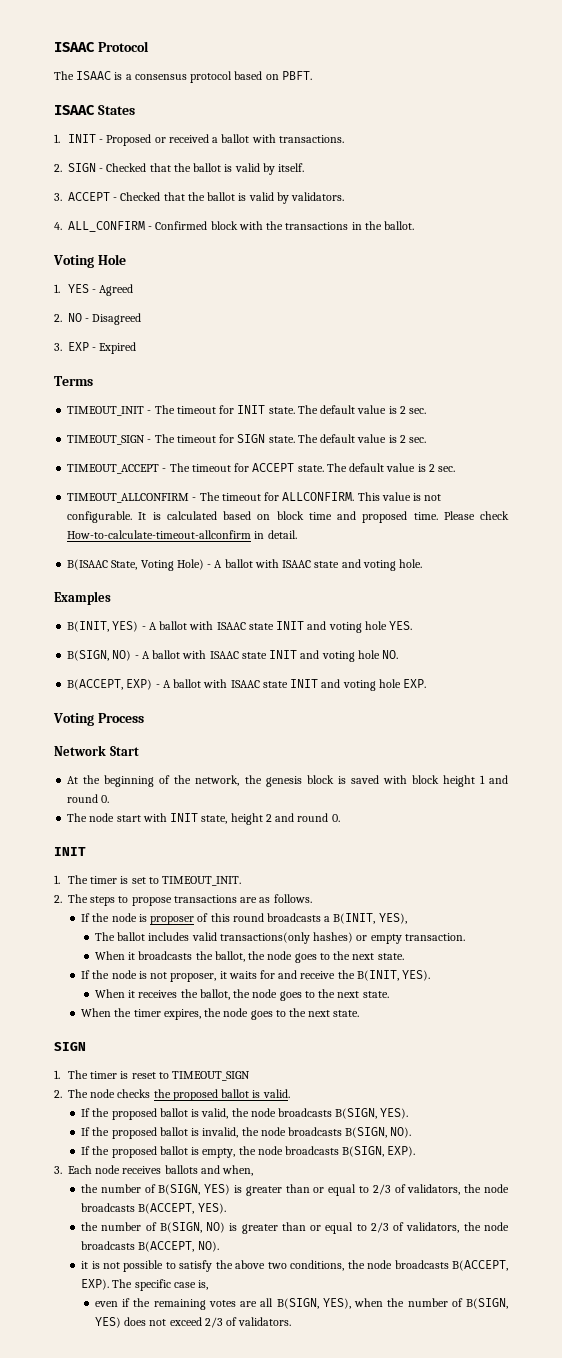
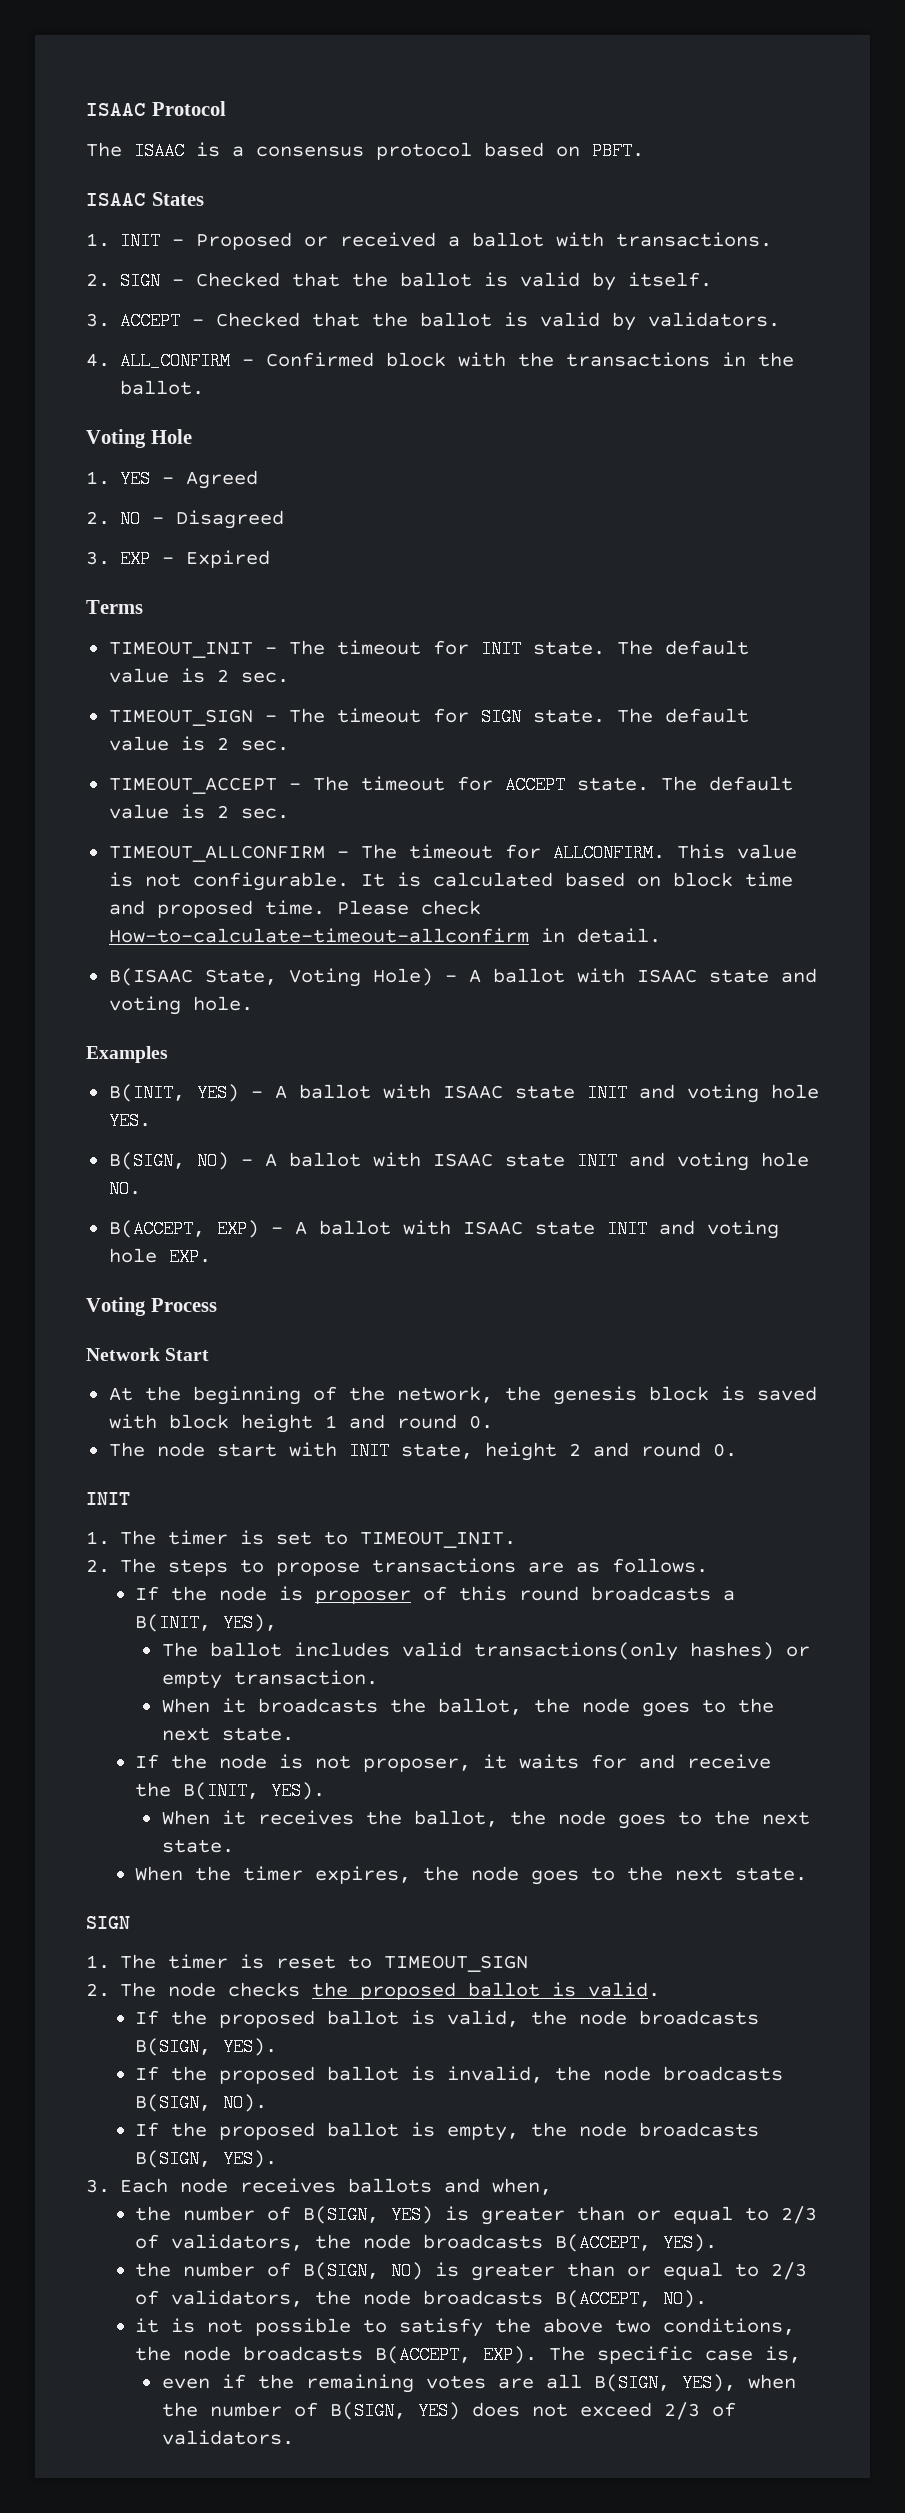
[387,1146,416,1157] EXP). -> [223,2150,278,2168] YES).

